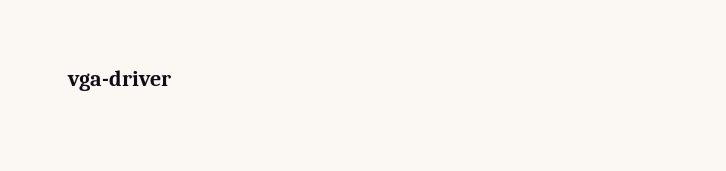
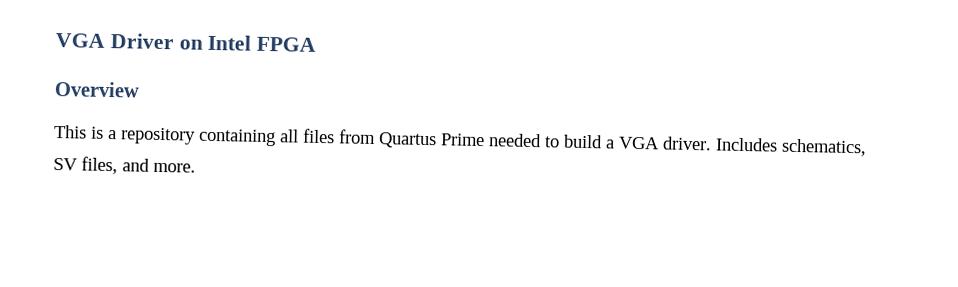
[67,70,171,91] vga-driver -> [55,33,317,52] [54,80,140,98] [54,124,867,157] [53,156,196,175] VGA Driver on Intel FPGA // Overview // This is a repository containing all files from Quartus Prime needed to build a VGA driver. Includes schematics, SV files, and more.

